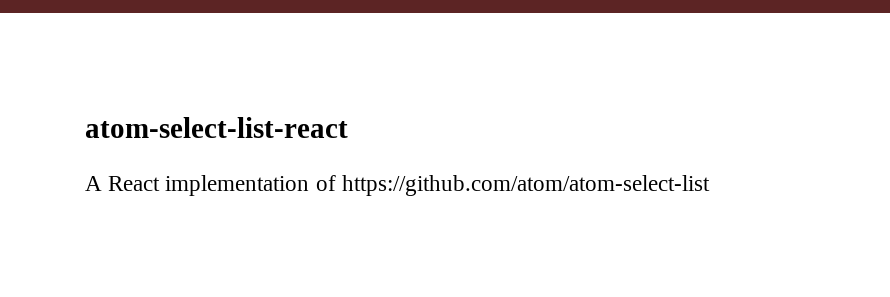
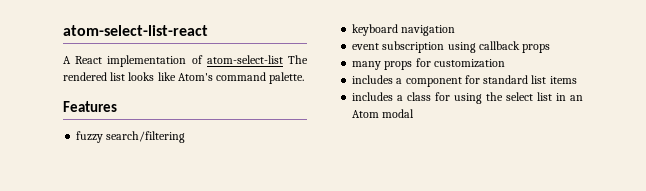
[341,175,710,196] https://github.com/atom/atom-select-list -> [206,55,308,64] [63,72,305,84] [63,101,117,112] [76,131,186,143] [352,24,456,36] [352,41,551,53] [352,58,505,70] [352,75,577,87] [352,92,583,104] [352,109,415,118] atom-select-list The rendered list looks like Atom's command palette. // Features // fuzzy search/filtering // keyboard navigation // event subscription using callback props // many props for customization // includes a component for standard list items // includes a class for using the select list in an Atom modal

